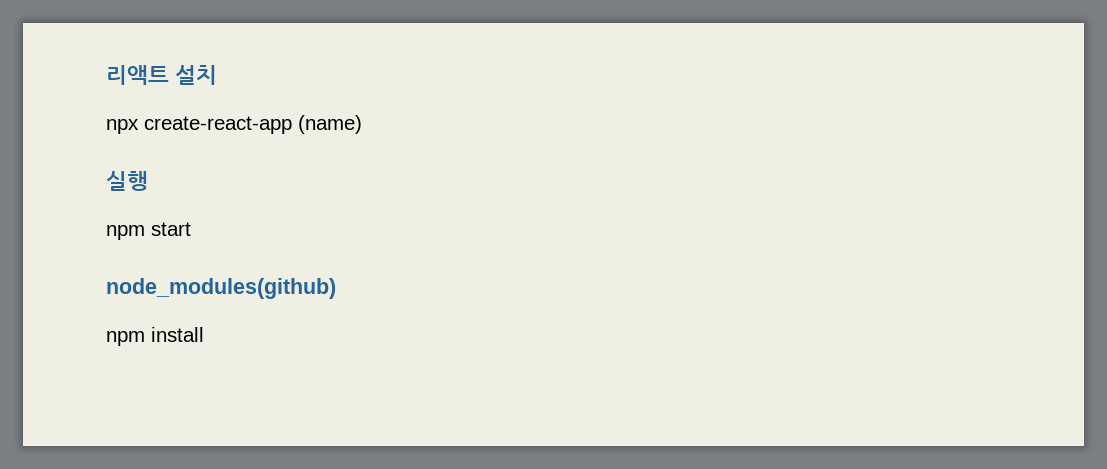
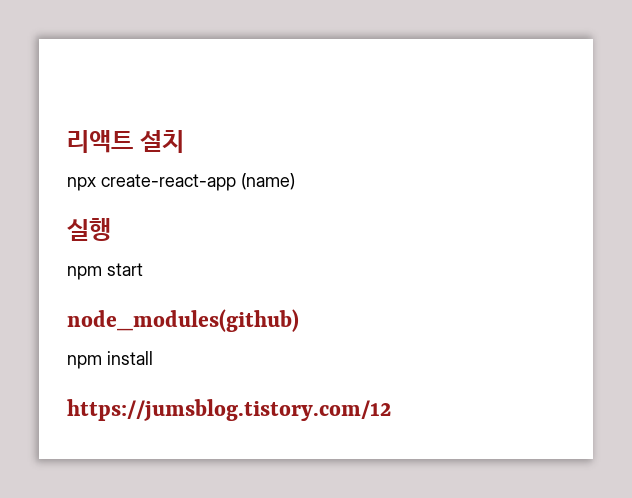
(204, 334) none -> [67,399,391,421] // https://jumsblog.tistory.com/12

